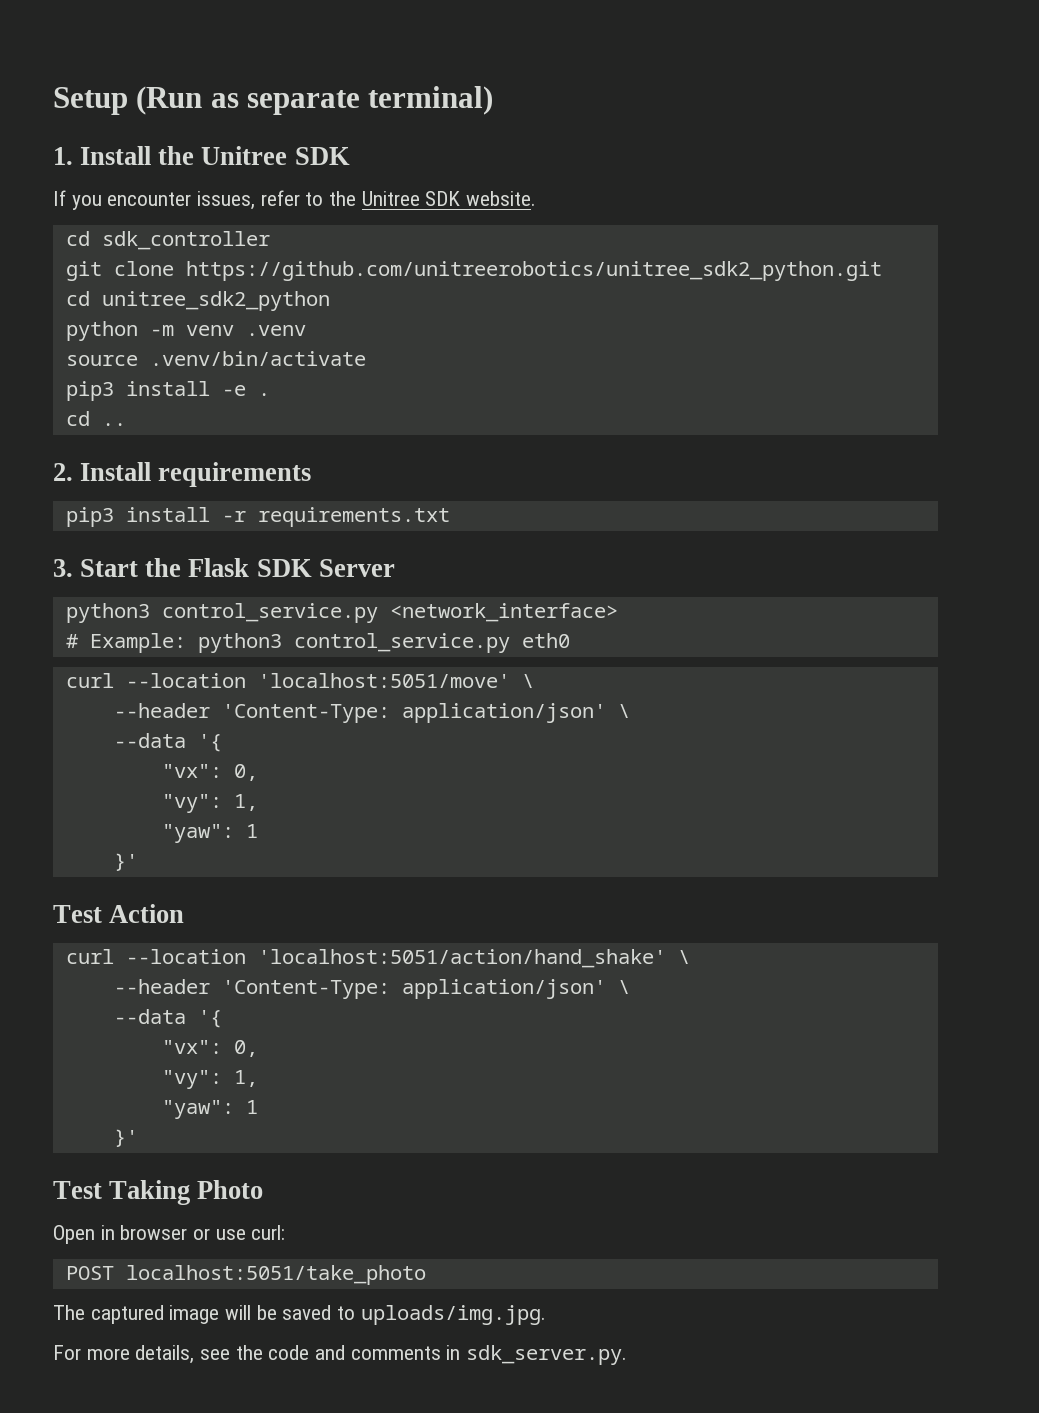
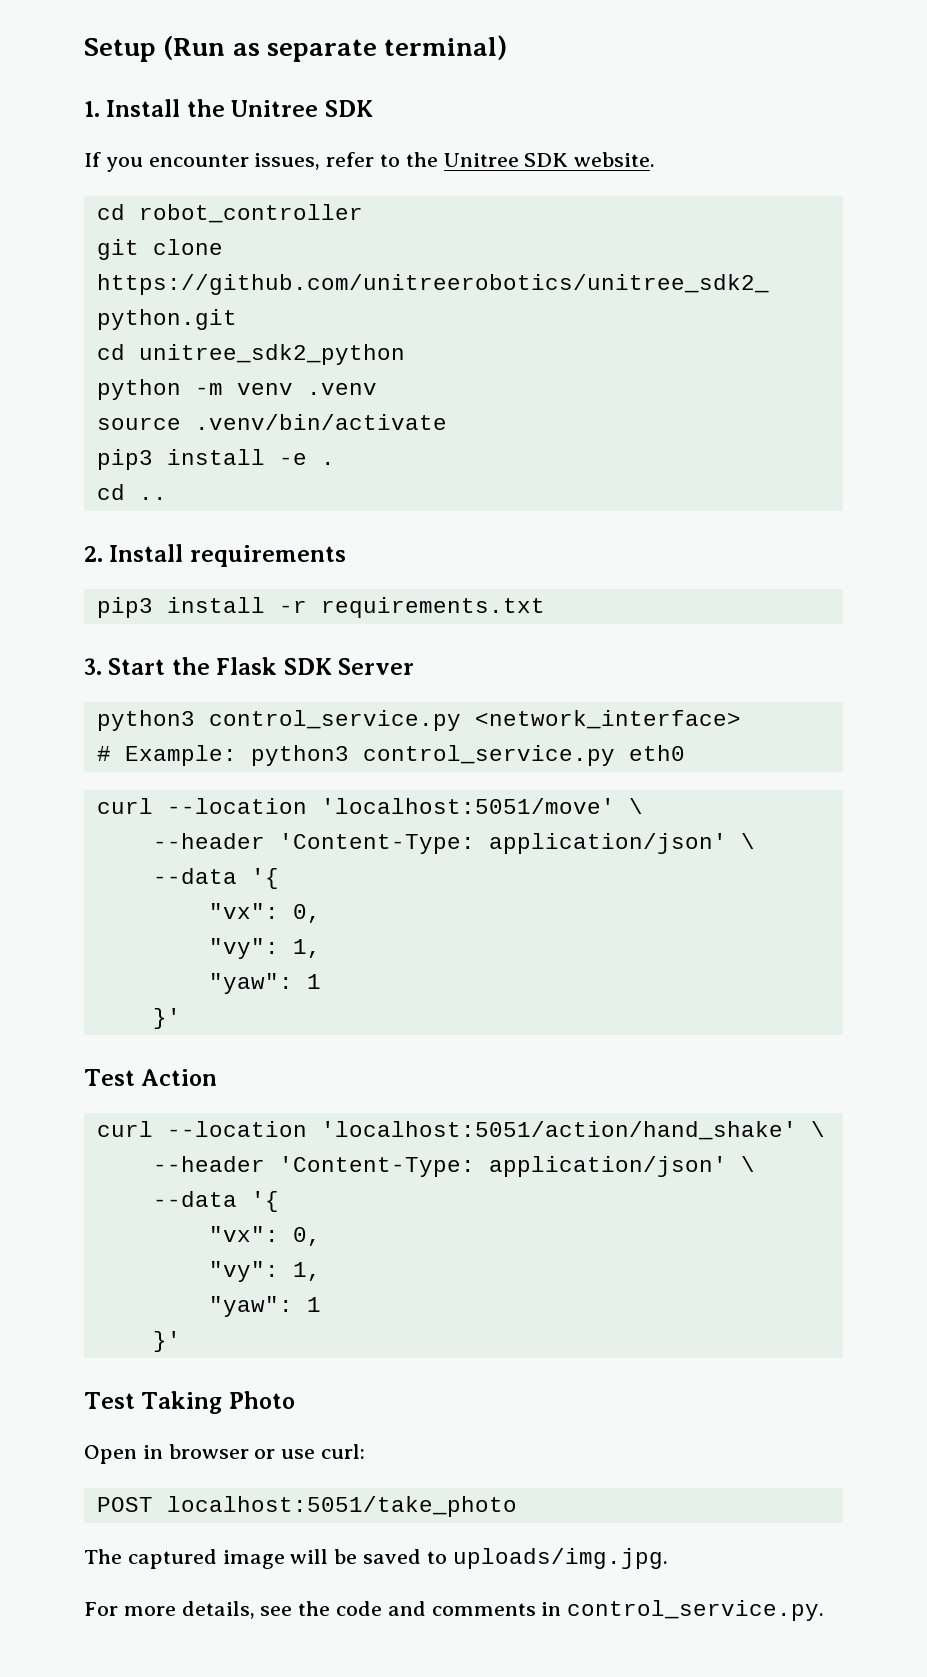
[101,231,270,250] sdk_controller -> [138,204,363,223] robot_controller
[466,1345,628,1365] sdk_server.py. -> [567,1600,825,1621] control_service.py.

